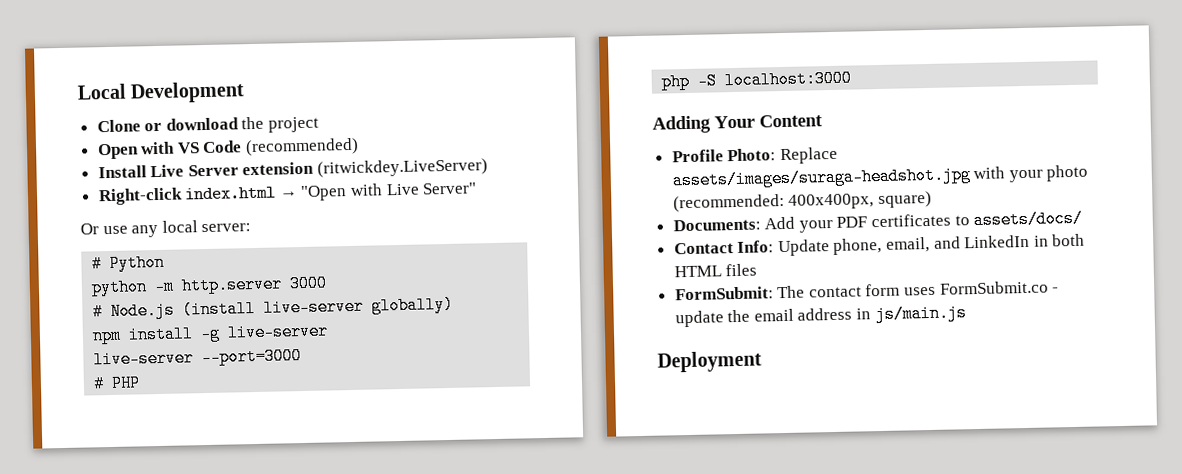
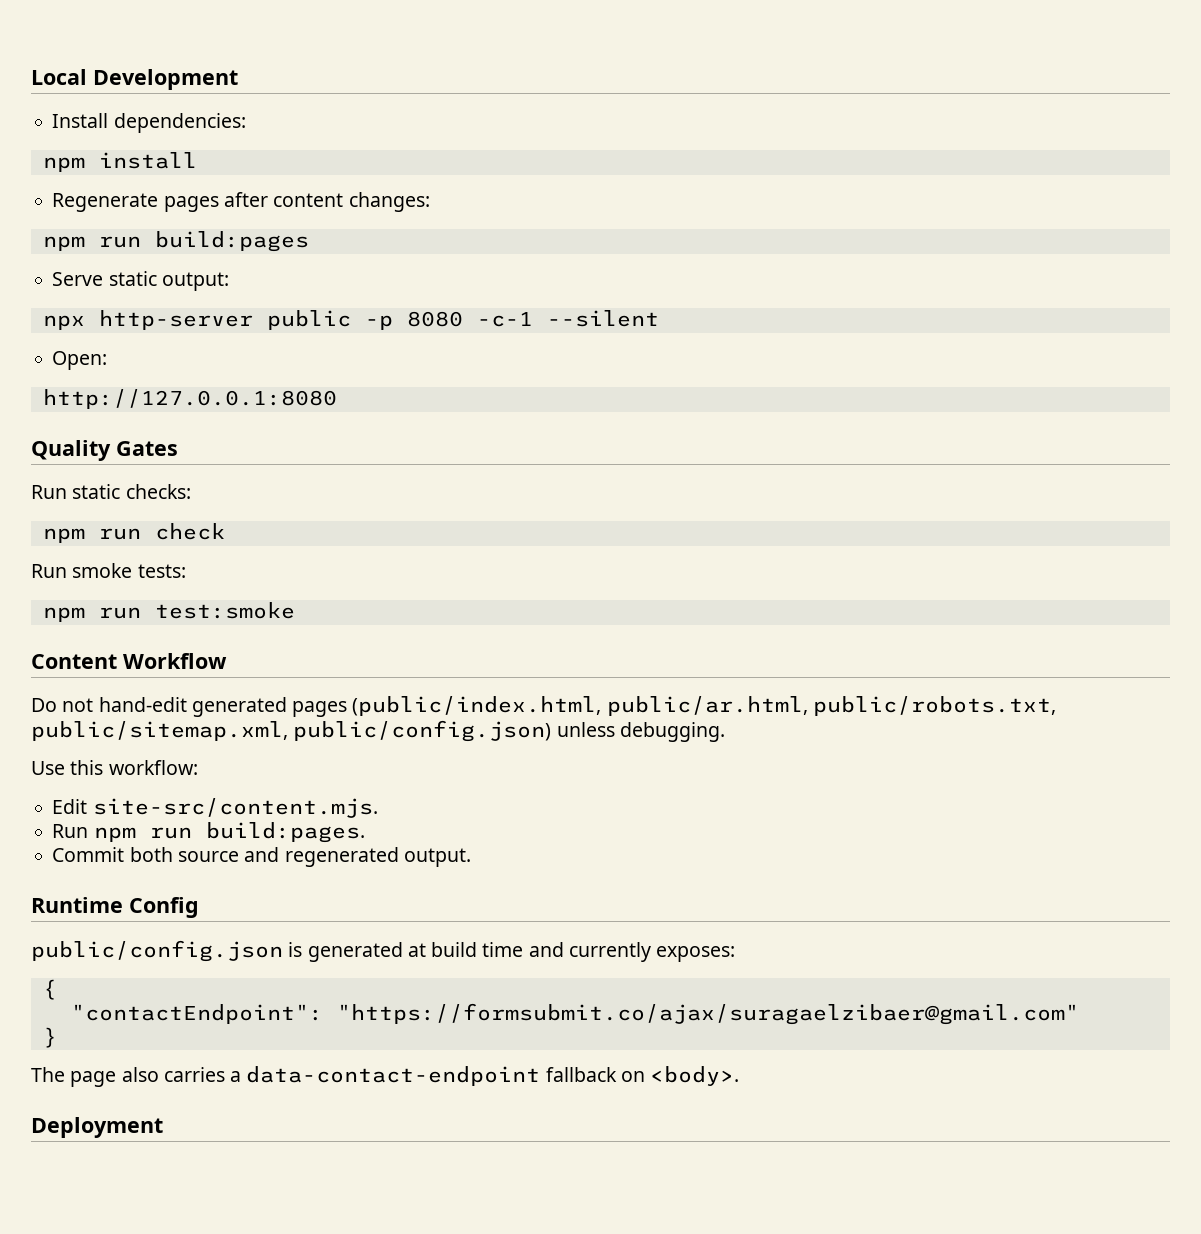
[96,116,320,133] [96,137,360,160] [97,158,489,179] [97,182,478,206] [80,220,252,238] [91,253,166,273] [91,274,329,297] [92,295,455,321] [92,322,330,345] [93,347,303,369] [93,374,142,393] [661,69,853,91] [652,114,823,134] [671,146,838,165] [671,164,1089,190] [672,190,932,213] [672,209,1084,233] [673,233,1086,257] [673,263,758,278] [674,280,1060,301] [674,304,967,328] Clone or download the project // Open with VS Code (recommended) // Install Live Server extension (ritwickdey.LiveServer) // Right-click index.html → "Open with Live Server" // Or use any local server: // # Python // python -m http.server 3000 // # Node.js (install live-server globally) // npm install -g live-server // live-server --port=3000 // # PHP // php -S localhost:3000 // Adding Your Content // Profile Photo: Replace assets/images/suraga-headshot.jpg with your photo (recommended: 400x400px, square) // Documents: Add your PDF certificates to assets/docs/ // Contact Info: Update phone, email, and LinkedIn in both HTML files // FormSubmit: The contact form uses FormSubmit.co - update the email address in js/main.js -> [52,113,246,133] [42,152,197,172] [52,192,430,212] [42,231,309,252] [52,271,229,291] [42,310,659,330] [52,351,108,370] [42,389,337,409] [31,440,178,461] [31,484,191,499] [42,523,225,543] [31,563,186,578] [42,602,295,622] [31,653,227,669] [31,696,1056,717] [31,720,725,742] [31,760,198,775] [52,798,378,818] [52,822,365,843] [52,847,471,867] [31,897,199,918] [31,940,736,962] [42,979,57,1000] [70,1003,1079,1025] [42,1027,57,1048] [31,1066,740,1087] Install dependencies: // npm install // Regenerate pages after content changes: // npm run build:pages // Serve static output: // npx http-server public -p 8080 -c-1 --silent // Open: // http://127.0.0.1:8080 // Quality Gates // Run static checks: // npm run check // Run smoke tests: // npm run test:smoke // Content Workflow // Do not hand-edit generated pages (public/index.html, public/ar.html, public/robots.txt, public/sitemap.xml, public/config.json) unless debugging. // Use this workflow: // Edit site-src/content.mjs. // Run npm run build:pages. // Commit both source and regenerated output. // Runtime Config // public/config.json is generated at build time and currently exposes: // { // "contactEndpoint": "https://formsubmit.co/ajax/suragaelzibaer@gmail.com" // } // The page also carries a data-contact-endpoint fallback on <body>.

